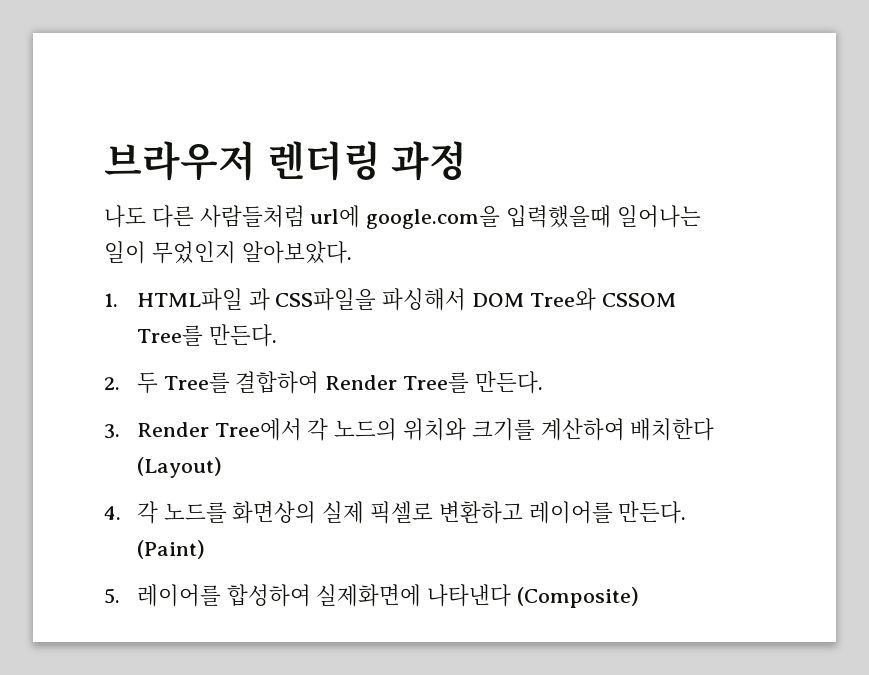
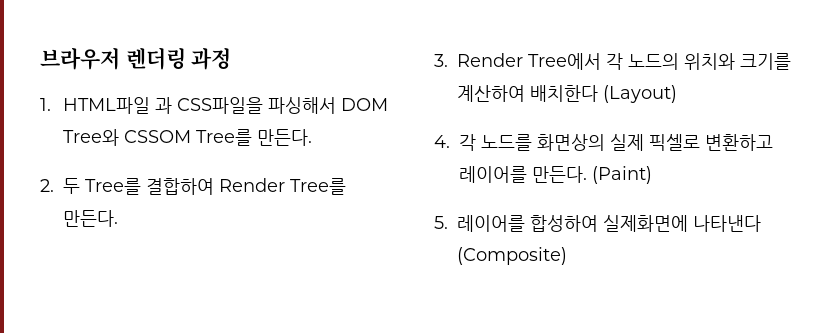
[104,205,701,229] [104,241,352,264] // 나도 다른 사람들처럼 url에 google.com을 입력했을때 일어나는 일이 무었인지 알아보았다. -> (232, 59) none

